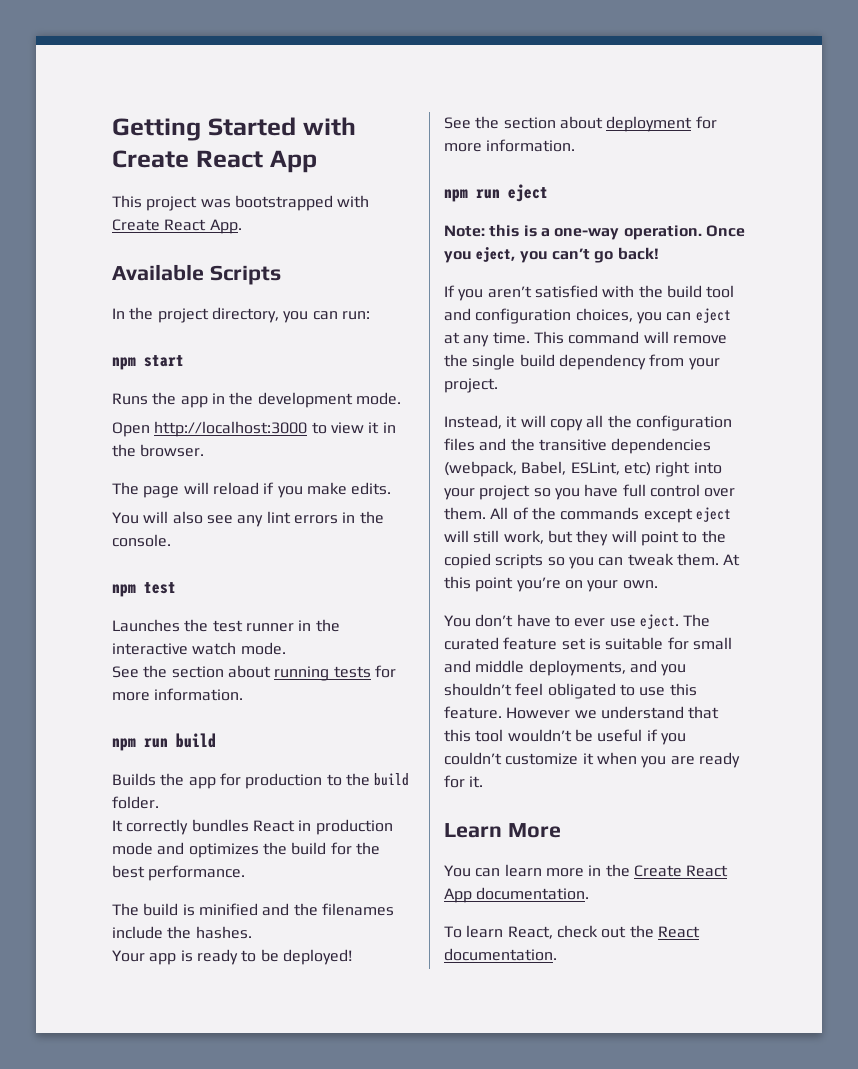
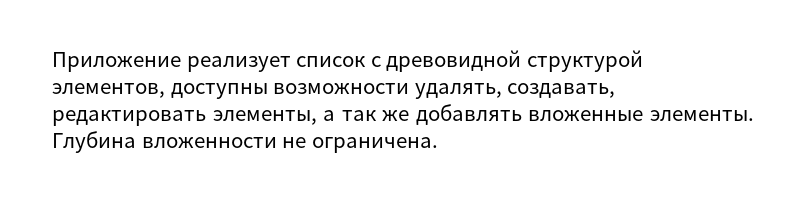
[112,117,356,141] [112,150,317,173] [112,195,370,211] [112,219,242,234] [112,264,281,285] [112,307,370,323] [112,355,184,370] [112,392,401,408] [112,421,396,437] [112,444,205,457] [112,482,392,498] [112,511,384,527] [112,534,171,547] [112,582,176,597] [112,619,340,632] [112,642,286,655] [112,665,396,681] [112,688,244,701] [112,733,216,751] [112,773,410,789] [112,796,159,809] [112,819,393,835] [112,842,380,858] [112,865,246,881] [112,903,394,916] [112,926,252,939] [112,949,352,965] [444,116,717,132] [444,139,576,152] [444,184,548,202] [444,224,745,240] [444,247,659,263] [444,285,735,301] [444,308,731,324] [444,331,727,347] [444,354,720,370] [444,378,498,393] [444,415,732,431] [444,438,712,454] [444,461,722,477] [444,484,736,500] [444,507,731,523] [444,530,726,546] [444,553,741,569] [444,576,658,592] [444,614,711,629] [444,637,732,650] [444,660,687,676] [444,683,697,699] [444,706,720,719] [444,729,686,745] [444,752,740,768] [444,775,484,788] [444,823,561,838] [444,864,729,877] [444,887,590,903] [444,925,700,939] [444,948,557,961] Getting Started with Create React App // This project was bootstrapped with Create React App. // Available Scripts // In the project directory, you can run: // npm start // Runs the app in the development mode. // Open http://localhost:3000 to view it in the browser. // The page will reload if you make edits. // You will also see any lint errors in the console. // npm test // Launches the test runner in the interactive watch mode. // See the section about running tests for more information. // npm run build // Builds the app for production to the build folder. // It correctly bundles React in production mode and optimizes the build for the best performance. // The build is minified and the filenames include the hashes. // Your app is ready to be deployed! // See the section about deployment for more information. // npm run eject // Note: this is a one-way operation. Once you eject, you can’t go back! // If you aren’t satisfied with the build tool and configuration choices, you can eject at any time. This command will remove the single build dependency from your project. // Instead, it will copy all the configuration files and the transitive dependencies (webpack, Babel, ESLint, etc) right into your project so you have full control over them. All of the commands except eject will still work, but they will point to the copied scripts so you can tweak them. At this point you’re on your own. // You don’t have to ever use eject. The curated feature set is suitable for small and middle deployments, and you shouldn’t feel obligated to use this feature. However we understand that this tool wouldn’t be useful if you couldn’t customize it when you are ready for it. // Learn More // You can learn more in the Create React App documentation. // To learn React, check out the React documentation. -> [52,50,643,72] [52,83,616,99] [52,104,754,126] [52,131,438,153] Приложение реализует список с древовидной структурой элементов, доступны возможности удалять, создавать, редактировать элементы, а так же добавлять вложенные элементы. Глубина вложенности не ограничена.

